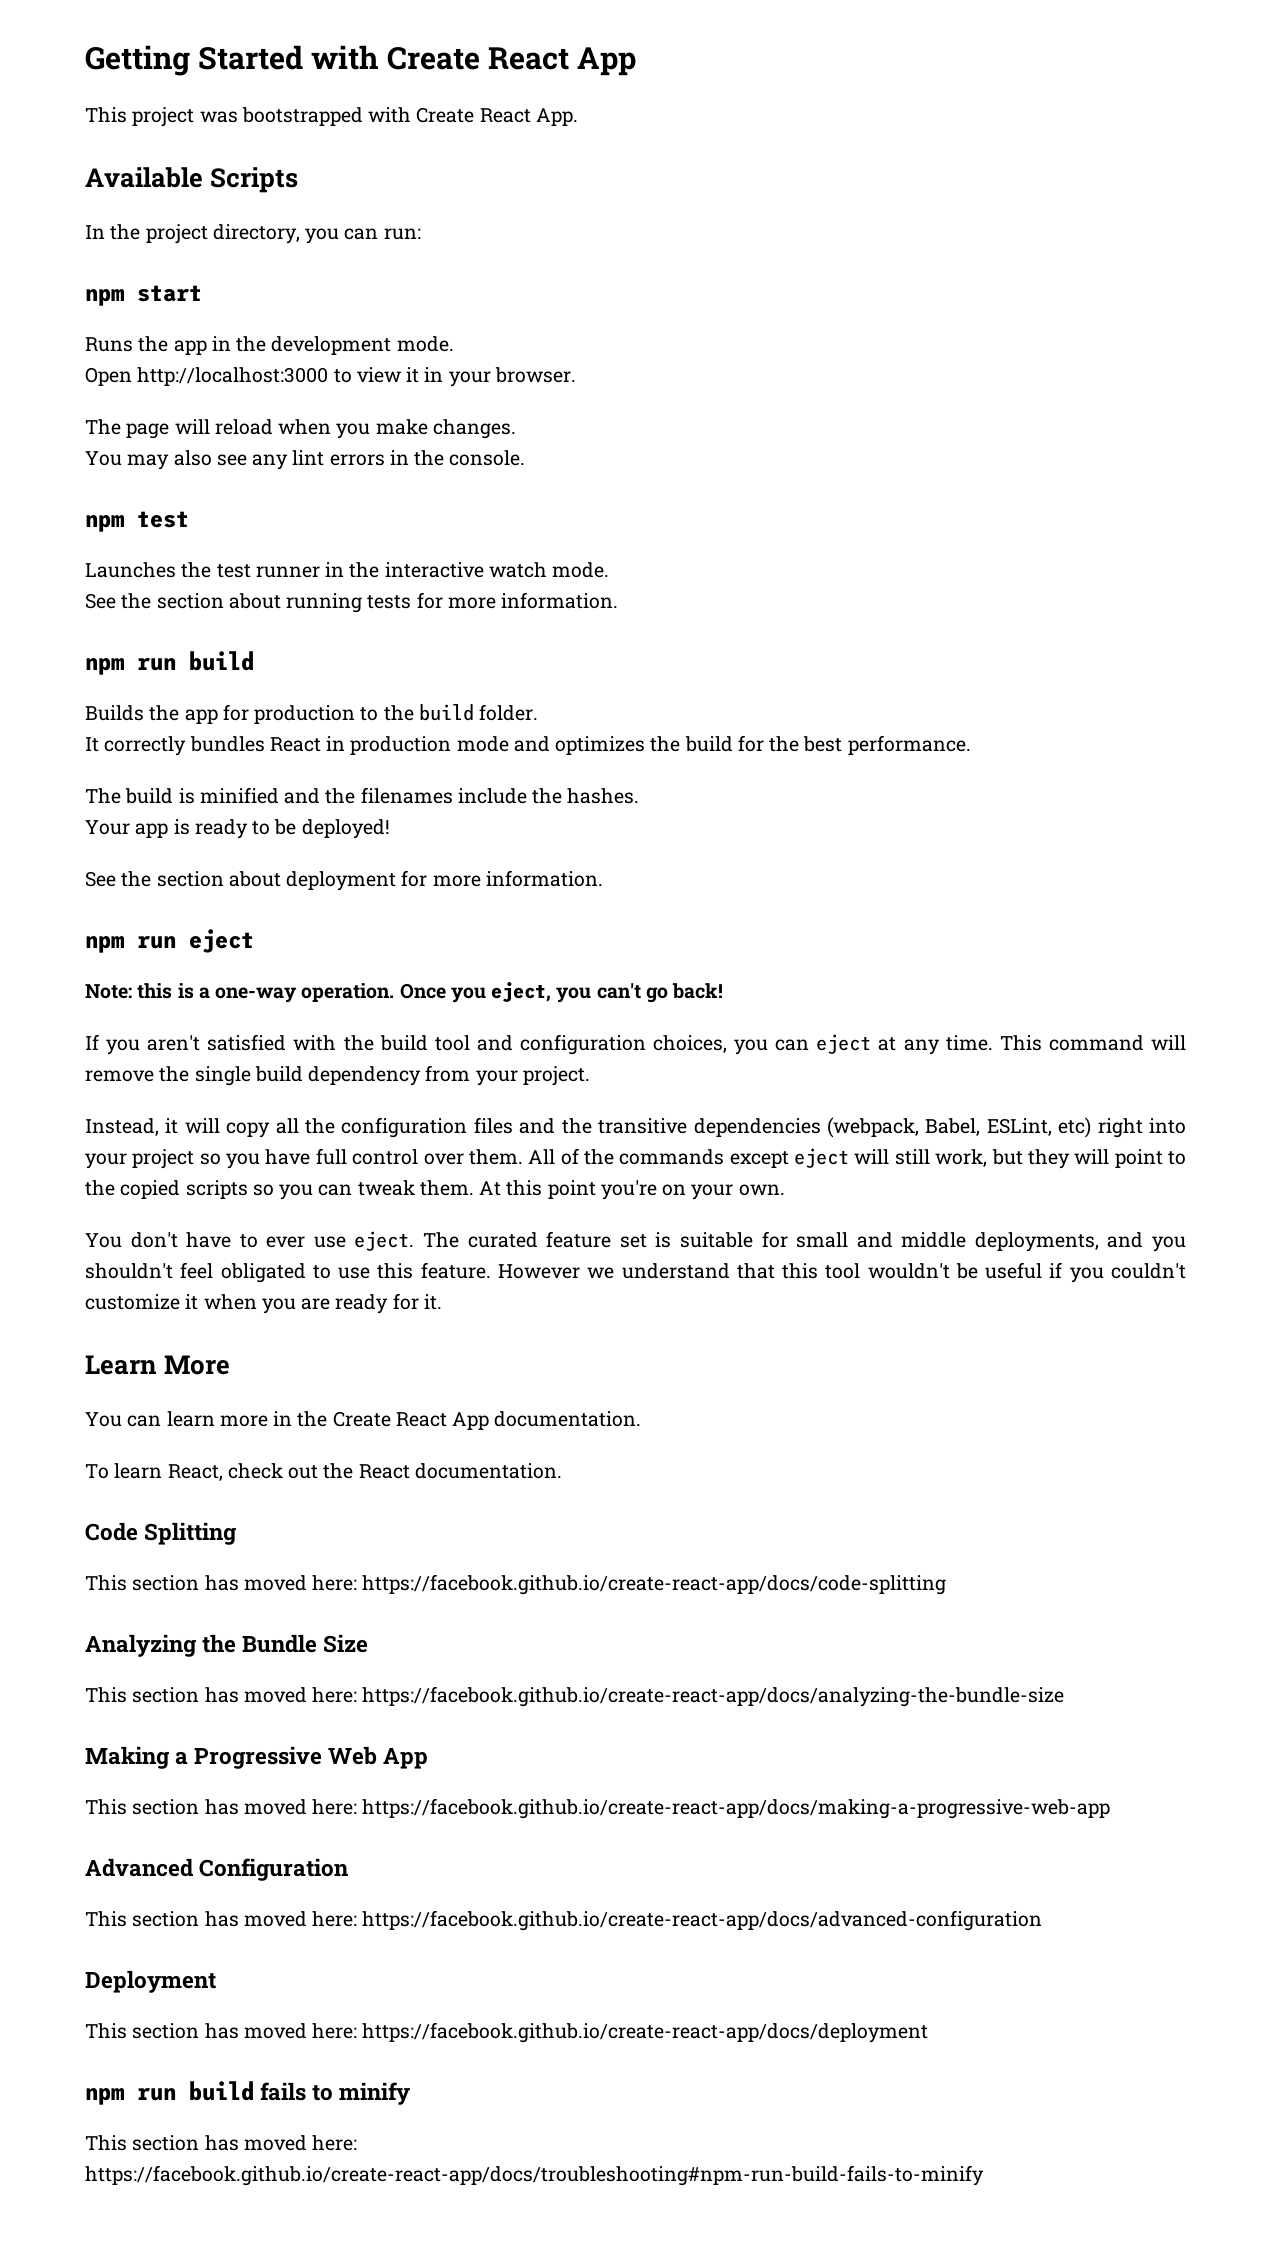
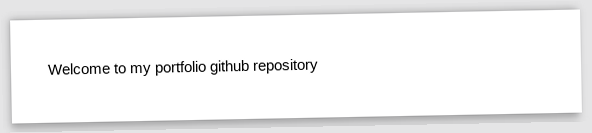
[85,45,637,76] [85,107,578,127] [85,167,299,193] [85,224,421,244] [85,285,202,306] [85,336,454,355] [85,367,576,387] [85,419,516,439] [85,450,526,470] [85,511,189,532] [85,562,610,578] [85,592,619,613] [85,651,254,675] [85,704,539,724] [85,735,971,756] [85,787,640,804] [85,819,390,839] [85,870,603,891] [85,929,254,953] [85,982,724,1003] [85,1034,1186,1055] [85,1065,590,1086] [85,1117,1186,1138] [85,1148,1186,1169] [85,1180,785,1200] [85,1231,1186,1252] [85,1262,1187,1283] [85,1293,442,1314] [85,1355,231,1375] [85,1411,642,1430] [85,1463,562,1481] [85,1522,238,1545] [85,1574,947,1595] [85,1634,369,1657] [85,1686,1065,1707] [85,1746,429,1769] [85,1798,1111,1819] [85,1858,349,1881] [85,1910,1043,1931] [85,1970,216,1993] [85,2022,929,2043] [85,2081,411,2105] [85,2135,358,2151] [85,2165,984,2186] Getting Started with Create React App // This project was bootstrapped with Create React App. // Available Scripts // In the project directory, you can run: // npm start // Runs the app in the development mode. // Open http://localhost:3000 to view it in your browser. // The page will reload when you make changes. // You may also see any lint errors in the console. // npm test // Launches the test runner in the interactive watch mode. // See the section about running tests for more information. // npm run build // Builds the app for production to the build folder. // It correctly bundles React in production mode and optimizes the build for the best performance. // The build is minified and the filenames include the hashes. // Your app is ready to be deployed! // See the section about deployment for more information. // npm run eject // Note: this is a one-way operation. Once you eject, you can't go back! // If you aren't satisfied with the build tool and configuration choices, you can eject at any time. This command will remove the single build dependency from your project. // Instead, it will copy all the configuration files and the transitive dependencies (webpack, Babel, ESLint, etc) right into your project so you have full control over them. All of the commands except eject will still work, but they will point to the copied scripts so you can tweak them. At this point you're on your own. // You don't have to ever use eject. The curated feature set is suitable for small and middle deployments, and you shouldn't feel obligated to use this feature. However we understand that this tool wouldn't be useful if you couldn't customize it when you are ready for it. // Learn More // You can learn more in the Create React App documentation. // To learn React, check out the React documentation. // Code Splitting // This section has moved here: https://facebook.github.io/create-react-app/docs/code-splitting // Analyzing the Bundle Size // This section has moved here: https://facebook.github.io/create-react-app/docs/analyzing-the-bundle-size // Making a Progressive Web App // This section has moved here: https://facebook.github.io/create-react-app/docs/making-a-progressive-web-app // Advanced Configuration // This section has moved here: https://facebook.github.io/create-react-app/docs/advanced-configuration // Deployment // This section has moved here: https://facebook.github.io/create-react-app/docs/deployment // npm run build fails to minify // This section has moved here: https://facebook.github.io/create-react-app/docs/troubleshooting#npm-run-build-fails-to-minify -> [47,58,320,77] Welcome to my portfolio github repository

